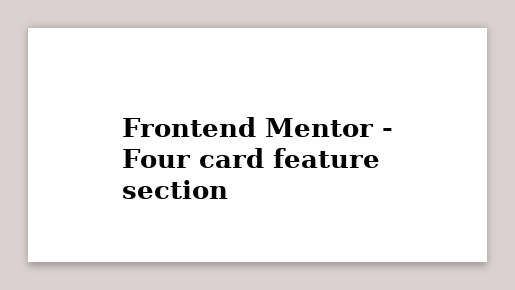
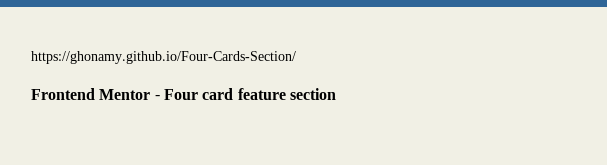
(122, 127) none -> [31,51,296,64] https://ghonamy.github.io/Four-Cards-Section/ //

